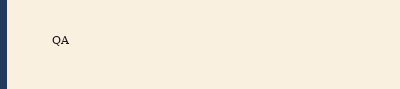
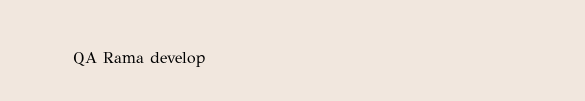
(70, 41) none -> [103,52,205,67] Rama develop

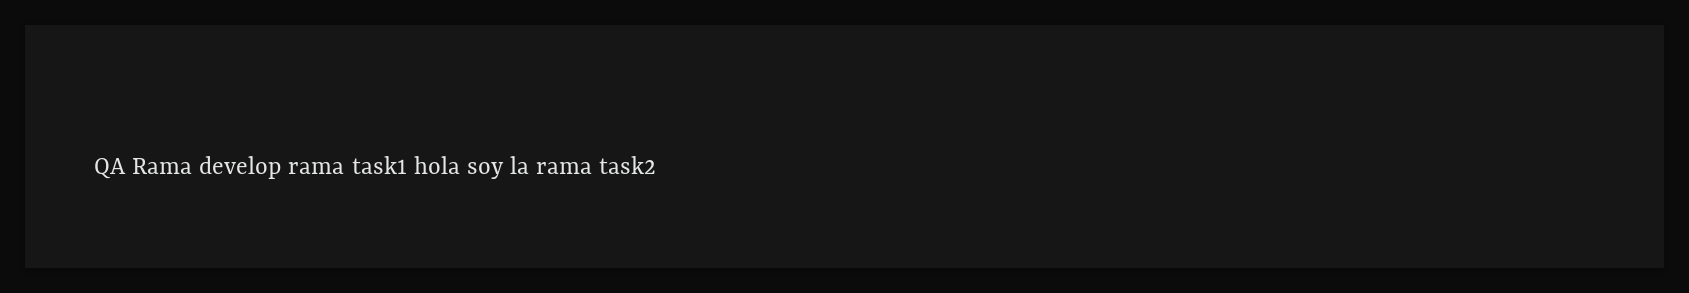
(205, 59) none -> [288,156,657,179] rama task1 hola soy la rama task2

